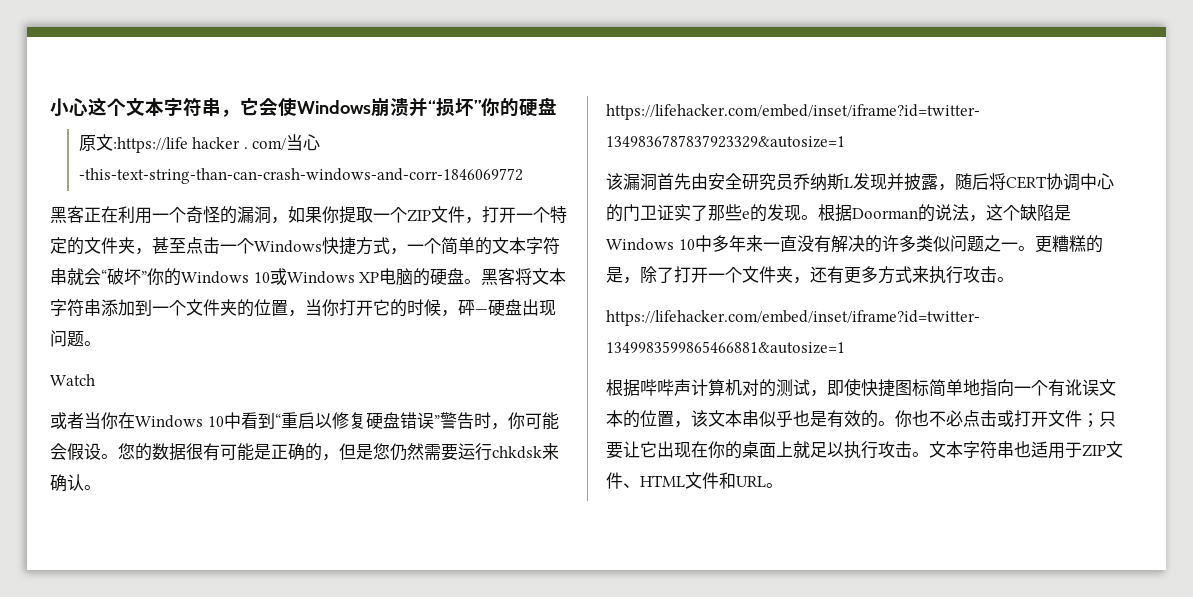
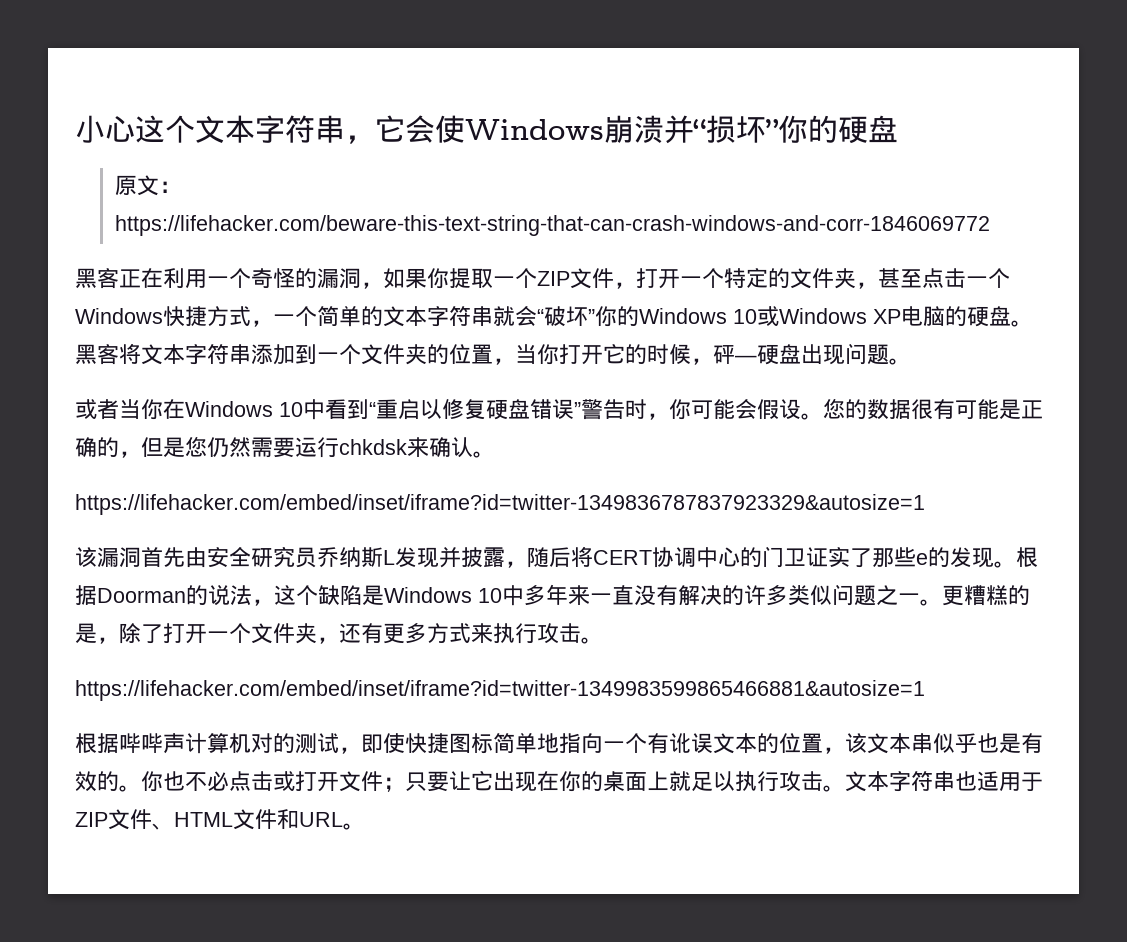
[112,134,321,153] [78,168,523,184] :https://life hacker . com/当心-this-text-string-than-can-crash-windows-and-corr-1846069772 -> [158,181,181,193] [114,215,990,236] ：https://lifehacker.com/beware-this-text-string-that-can-crash-windows-and-corr-1846069772
[50,374,95,386] // Watch -> (911, 361) none

